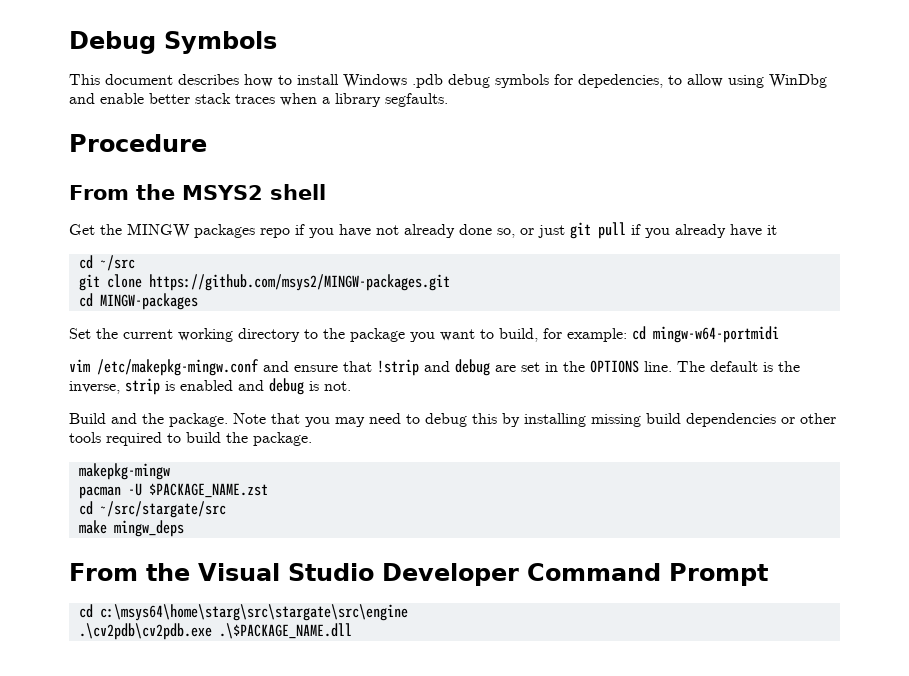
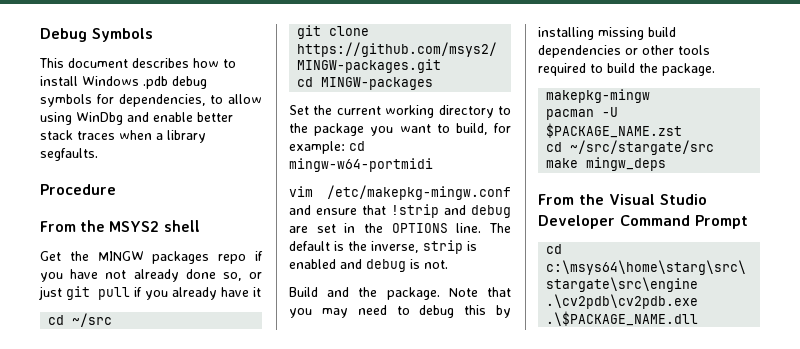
[578,74,663,88] depedencies, -> [118,94,206,107] dependencies,

